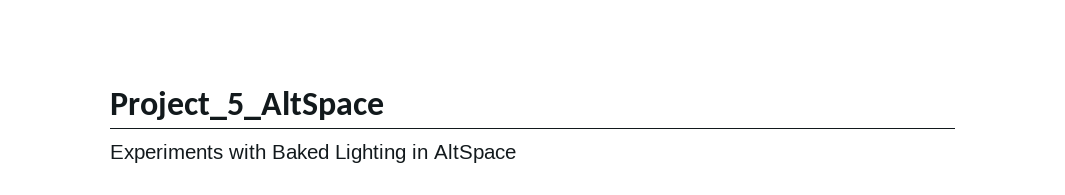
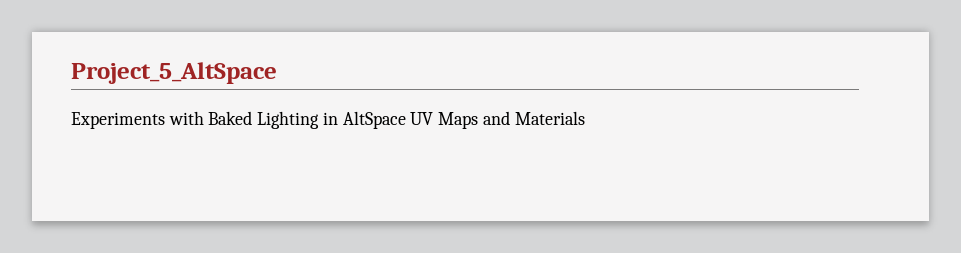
(516, 153) none -> [410,111,585,129] UV Maps and Materials

